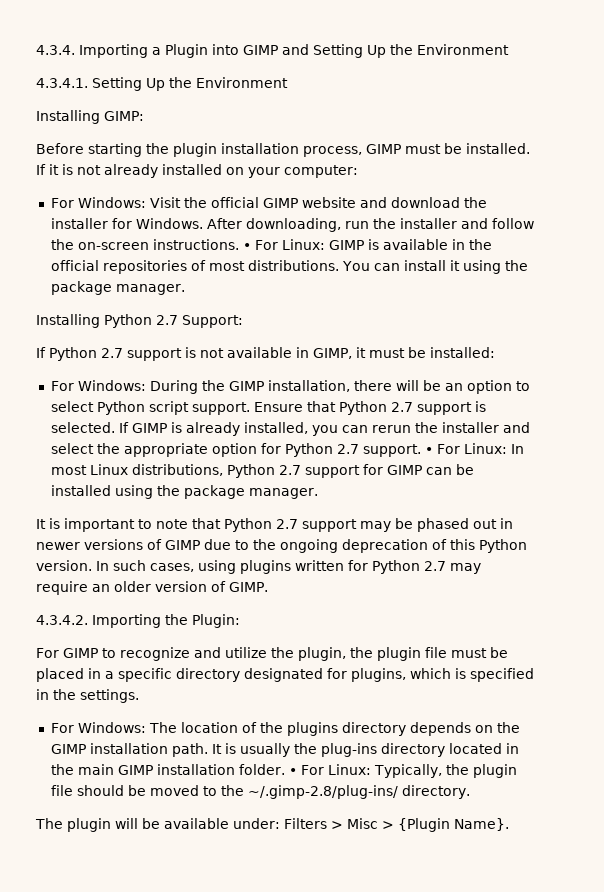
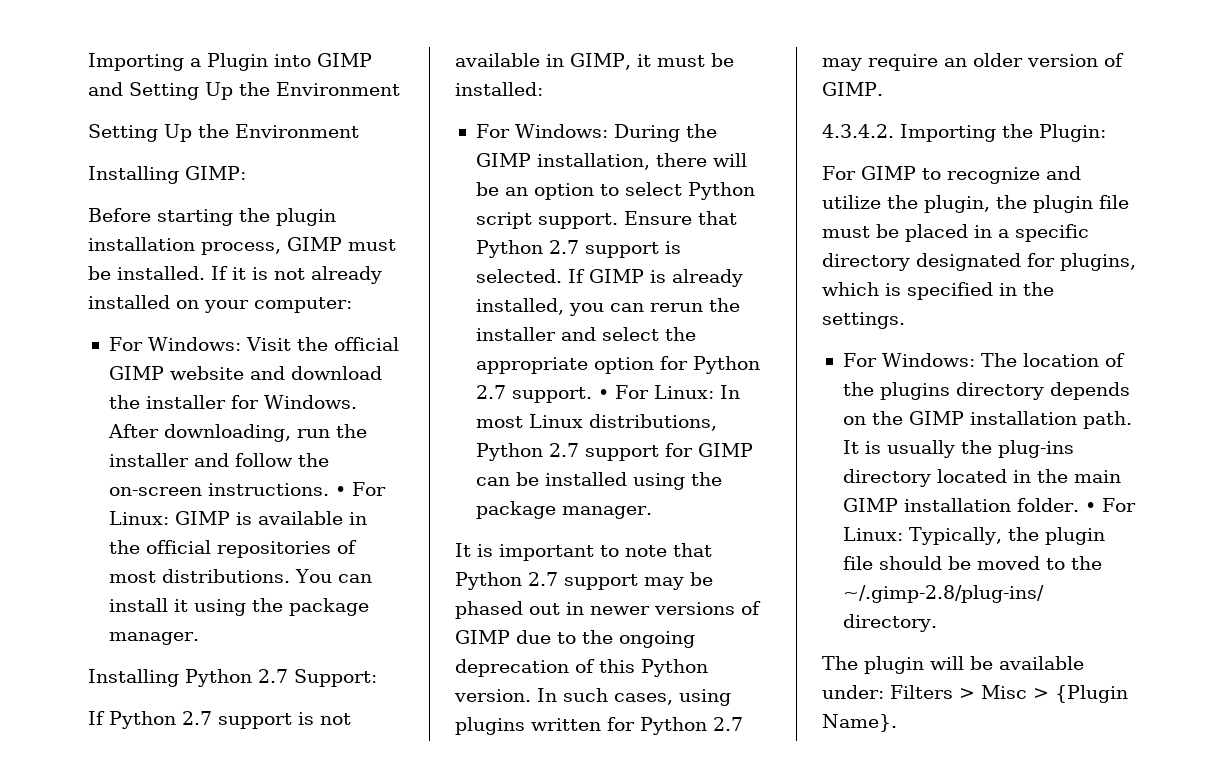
[36,45,75,55] 4.3.4. -> (88, 62) none
[36,78,88,88] 4.3.4.1. -> (400, 89) none

